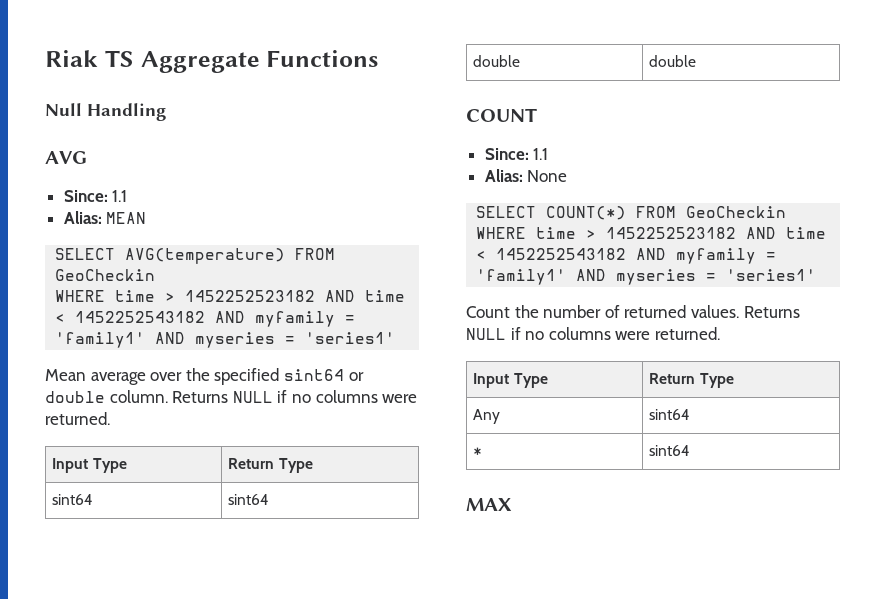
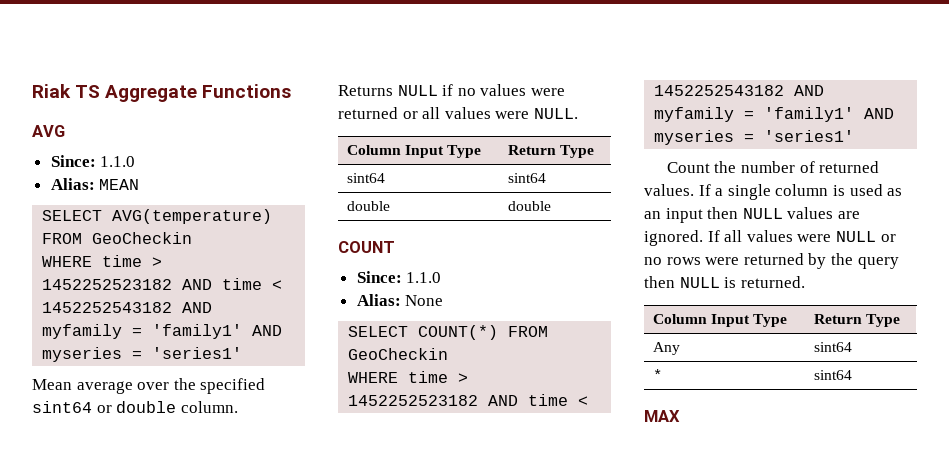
[45,103,166,121] // Null Handling -> (292, 91) none
[112,190,128,202] 1.1 -> [100,156,136,167] 1.1.0
[172,390,418,403] [45,412,110,425] Returns NULL if no columns were returned. // -> [338,84,565,96] [338,107,578,119] [346,145,401,155] // Returns NULL if no values were returned or all values were NULL. // Column
[533,148,549,160] 1.1 -> [406,272,442,283] 1.1.0
[743,306,800,318] [466,327,720,340] Returns NULL if no columns were returned. // -> [698,184,903,200] [644,207,860,223] [644,230,896,246] [644,253,899,269] [644,276,805,288] [652,314,707,324] If a single column is used as an input then NULL values are ignored. If all values were NULL or no rows were returned by the query then NULL is returned. // Column

